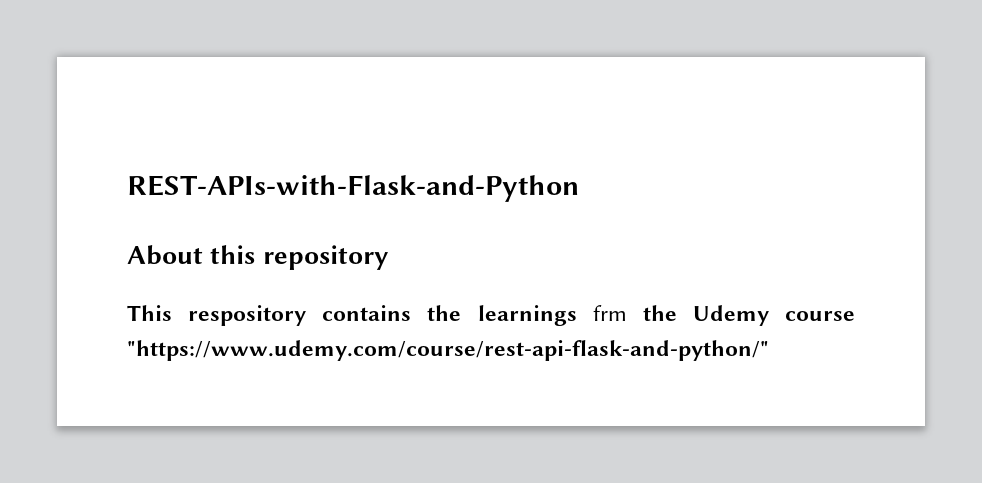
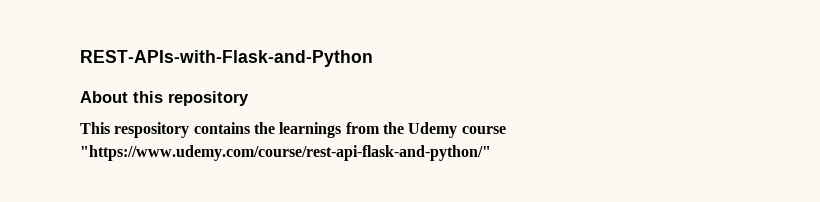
[592,305,627,321] frm -> [345,122,380,134] from

